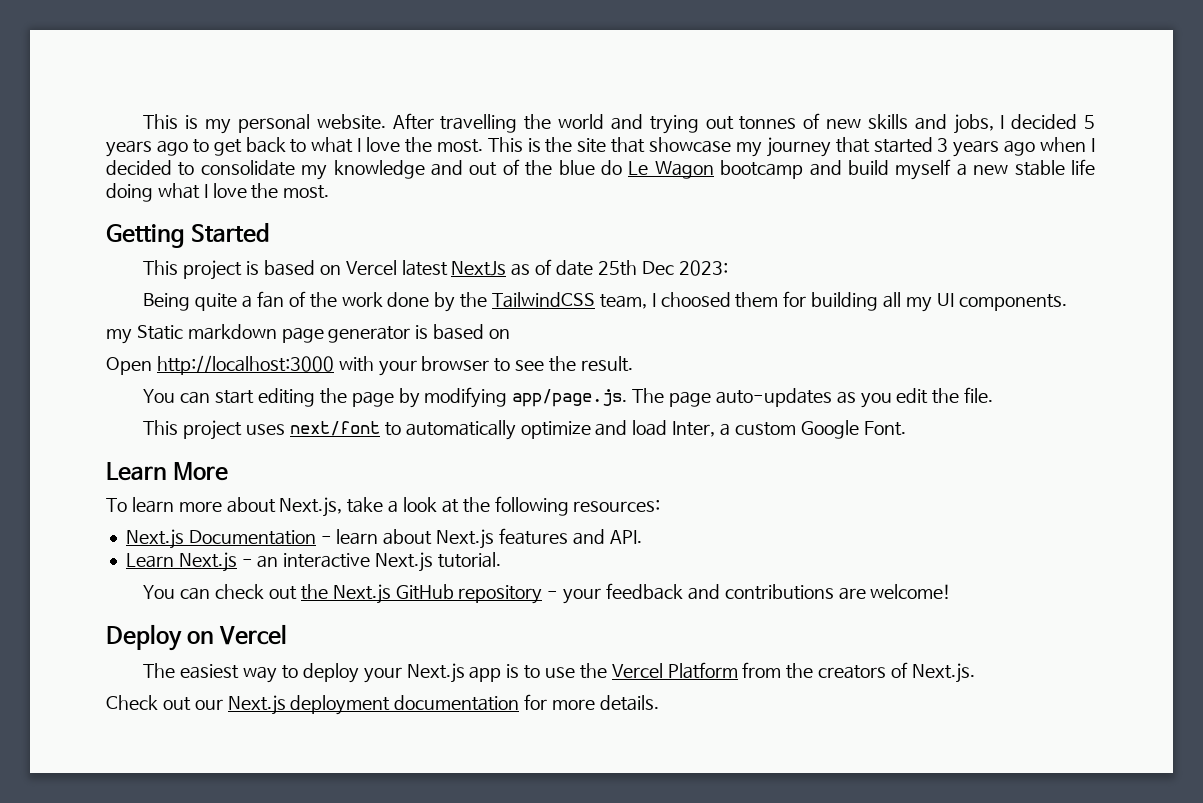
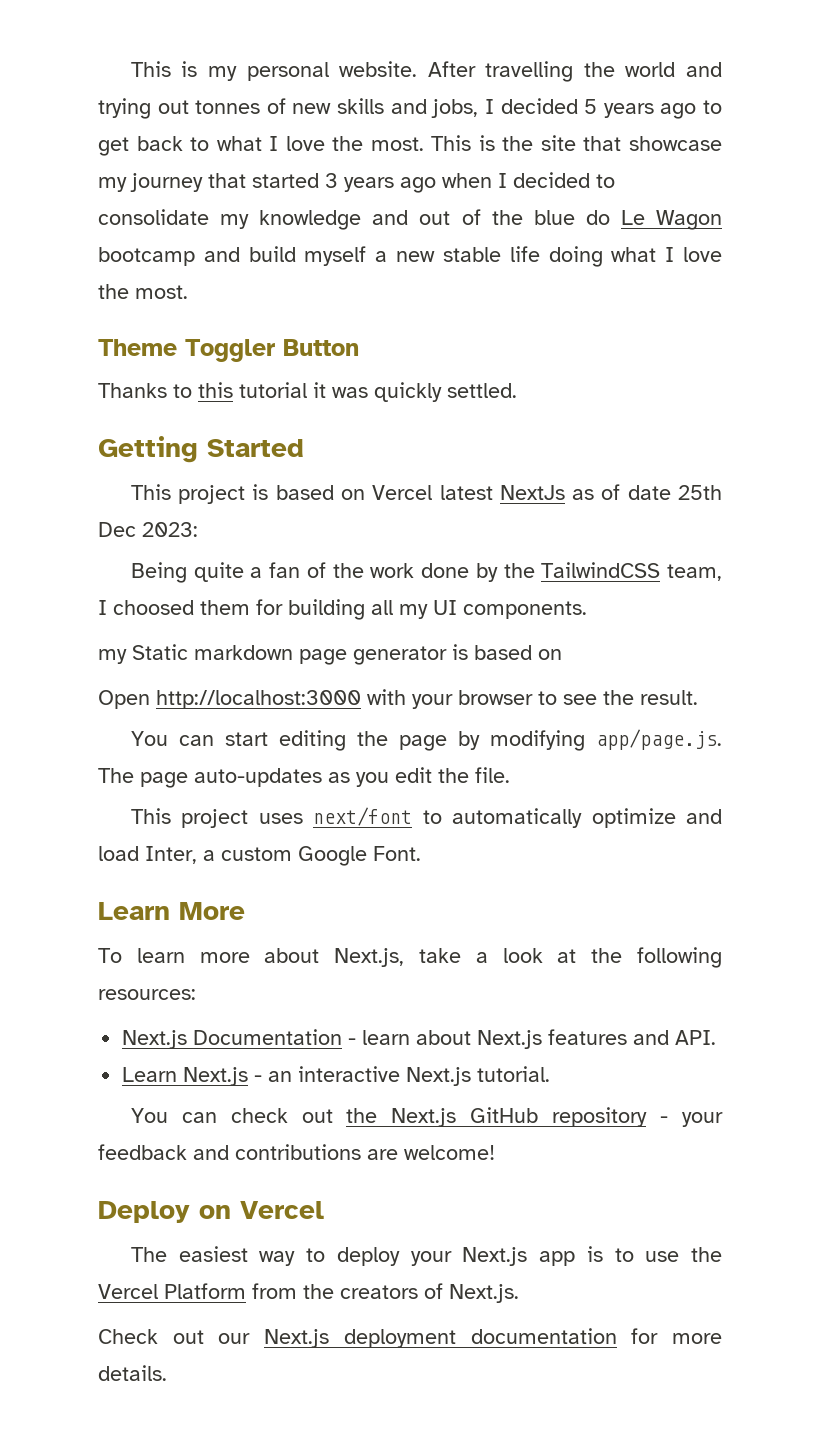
(330, 192) none -> [98,339,359,362] [98,382,517,402] // Theme Toggler Button // Thanks to this tutorial it was quickly settled.

